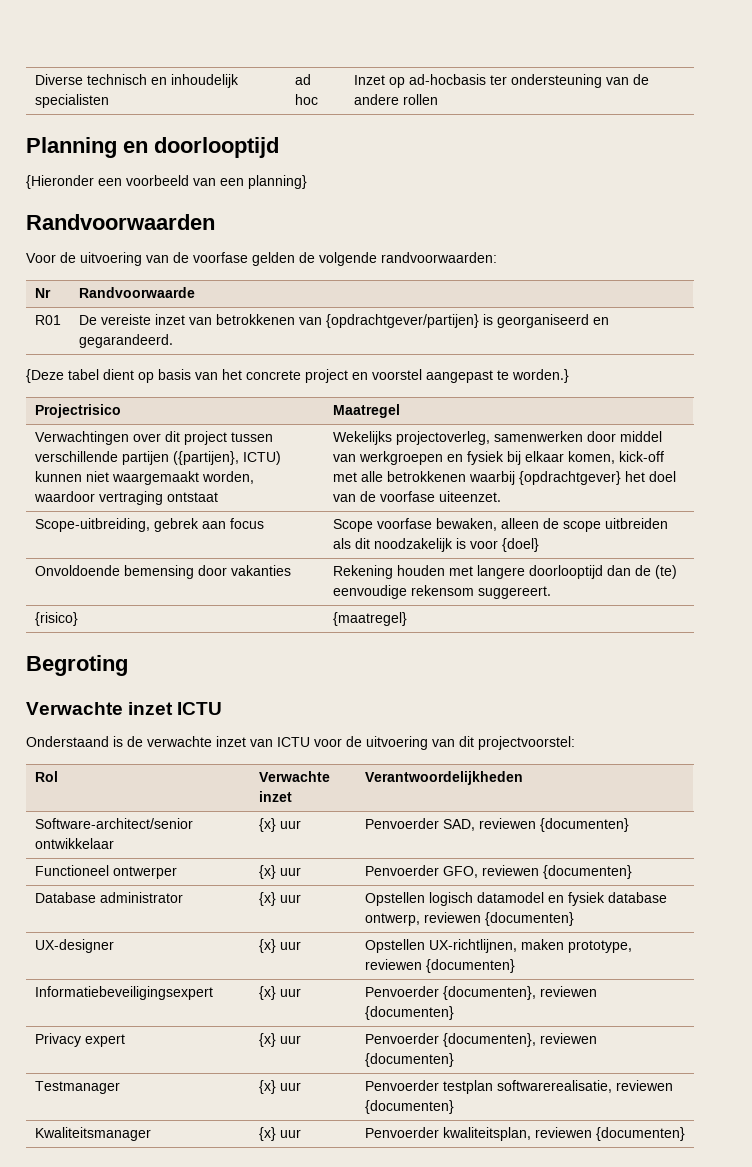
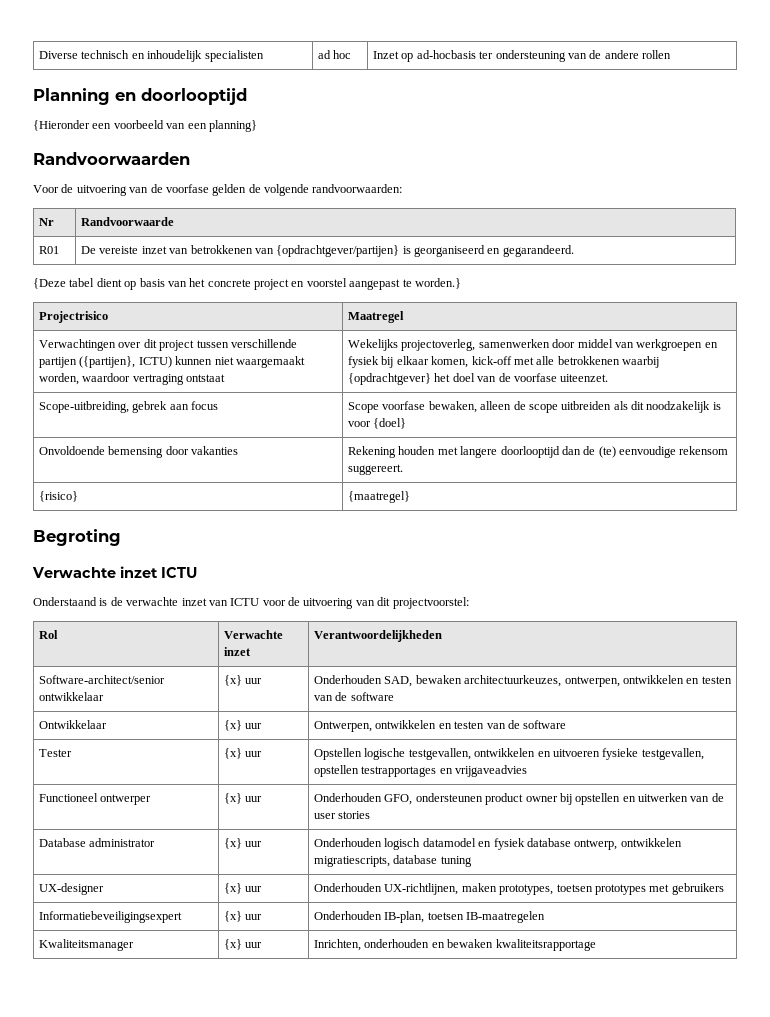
[364,818,629,832] [34,865,177,879] [258,865,301,879] [364,865,632,879] Penvoerder SAD, reviewen {documenten} // Functioneel ontwerper | {x} uur | Penvoerder GFO, reviewen {documenten} -> [314,675,732,687] [314,692,394,701] [39,720,108,729] [224,720,263,731] [314,720,567,732] [39,749,73,757] [224,748,263,759] [314,748,704,760] [314,765,528,777] [39,793,152,805] [224,793,263,804] [314,793,724,805] [314,811,371,819] Onderhouden SAD, bewaken architectuurkeuzes, ontwerpen, ontwikkelen en testen van de software // Ontwikkelaar | {x} uur | Ontwerpen, ontwikkelen en testen van de software // Tester | {x} uur | Opstellen logische testgevallen, ontwikkelen en uitvoeren fysieke testgevallen, opstellen testrapportages en vrijgaveadvies // Functioneel ontwerper | {x} uur | Onderhouden GFO, ondersteunen product owner bij opstellen en uitwerken van de user stories
[364,892,425,906] Opstellen -> [314,838,383,847] Onderhouden
[423,912,574,926] reviewen {documenten} -> [620,838,682,847] [314,855,472,867] ontwikkelen migratiescripts, database tuning
[364,939,425,953] Opstellen -> [314,883,383,892] Onderhouden
[567,940,632,953] [364,959,515,973] [34,986,213,1000] [258,986,301,1000] [364,986,597,1000] [364,1006,454,1020] [34,1033,125,1047] [258,1033,301,1047] [364,1033,597,1047] [364,1053,454,1067] [34,1081,120,1094] [258,1080,301,1094] [364,1080,673,1094] [364,1100,454,1114] [34,1127,151,1141] [258,1127,301,1141] [364,1127,685,1141] prototype, reviewen {documenten} // Informatiebeveiligingsexpert | {x} uur | Penvoerder {documenten}, reviewen {documenten} // Privacy expert | {x} uur | Penvoerder {documenten}, reviewen {documenten} // Testmanager | {x} uur | Penvoerder testplan softwarerealisatie, reviewen {documenten} // Kwaliteitsmanager | {x} uur | Penvoerder kwaliteitsplan, reviewen {documenten} -> [499,883,724,895] [39,911,183,923] [224,911,263,922] [314,911,546,923] [39,939,135,951] [224,939,263,950] [314,939,596,951] prototypes, toetsen prototypes met gebruikers // Informatiebeveiligingsexpert | {x} uur | Onderhouden IB-plan, toetsen IB-maatregelen // Kwaliteitsmanager | {x} uur | Inrichten, onderhouden en bewaken kwaliteitsrapportage

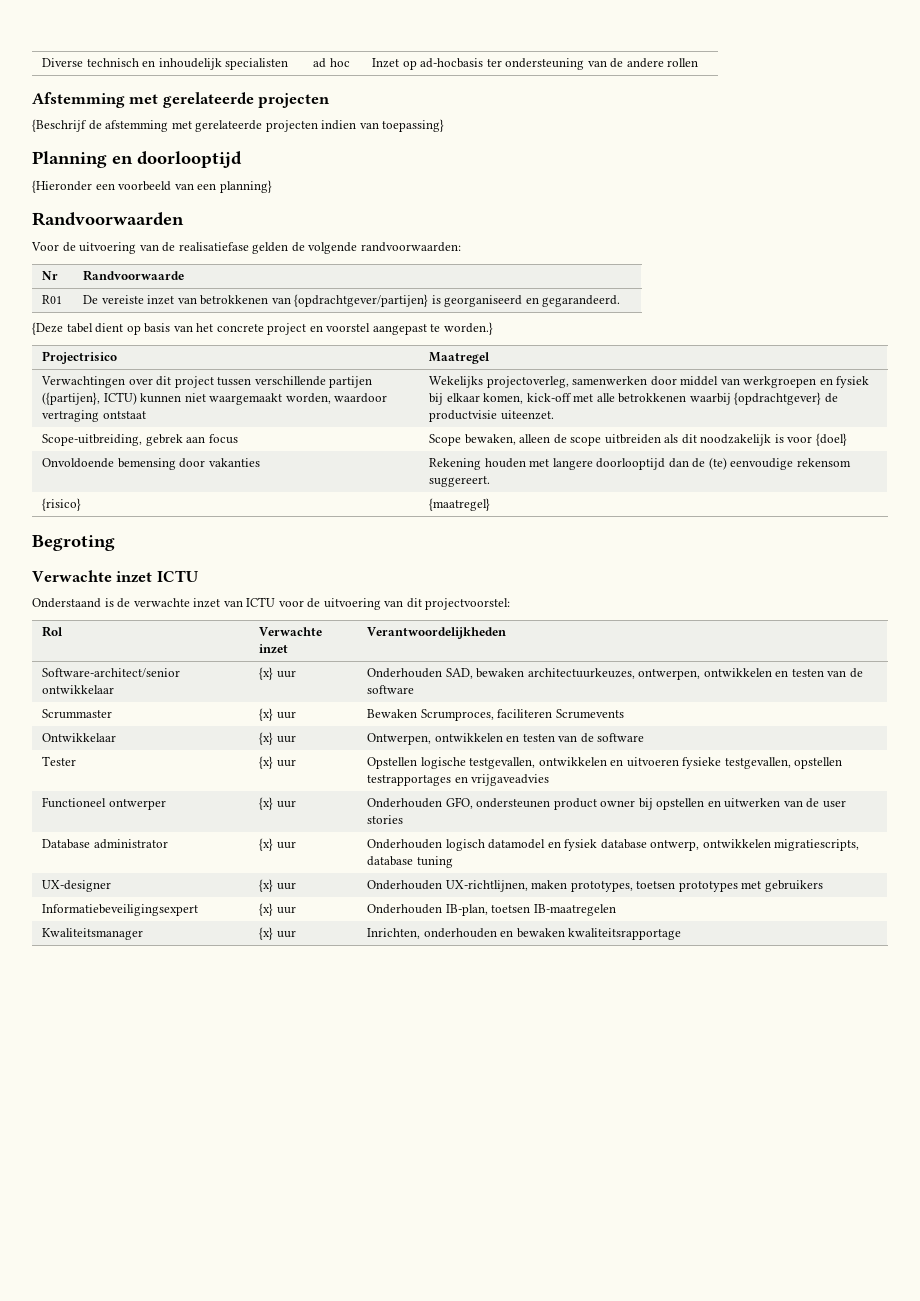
(672, 54) none -> [32,92,331,108] [32,119,445,132] // Afstemming met gerelateerde projecten // {Beschrijf de afstemming met gerelateerde projecten indien van toepassing}
[165,184,209,193] voorfase -> [178,242,249,251] realisatiefase
[434,373,557,382] het doel van de voorfase -> [824,393,838,403] [429,410,498,422] de productvisie
[382,401,426,410] voorfase -> (462, 440) none
(394, 696) none -> [42,709,113,719] [259,708,296,721] [367,709,624,721] // Scrummaster | {x} uur | Bewaken Scrumproces, faciliteren Scrumevents

